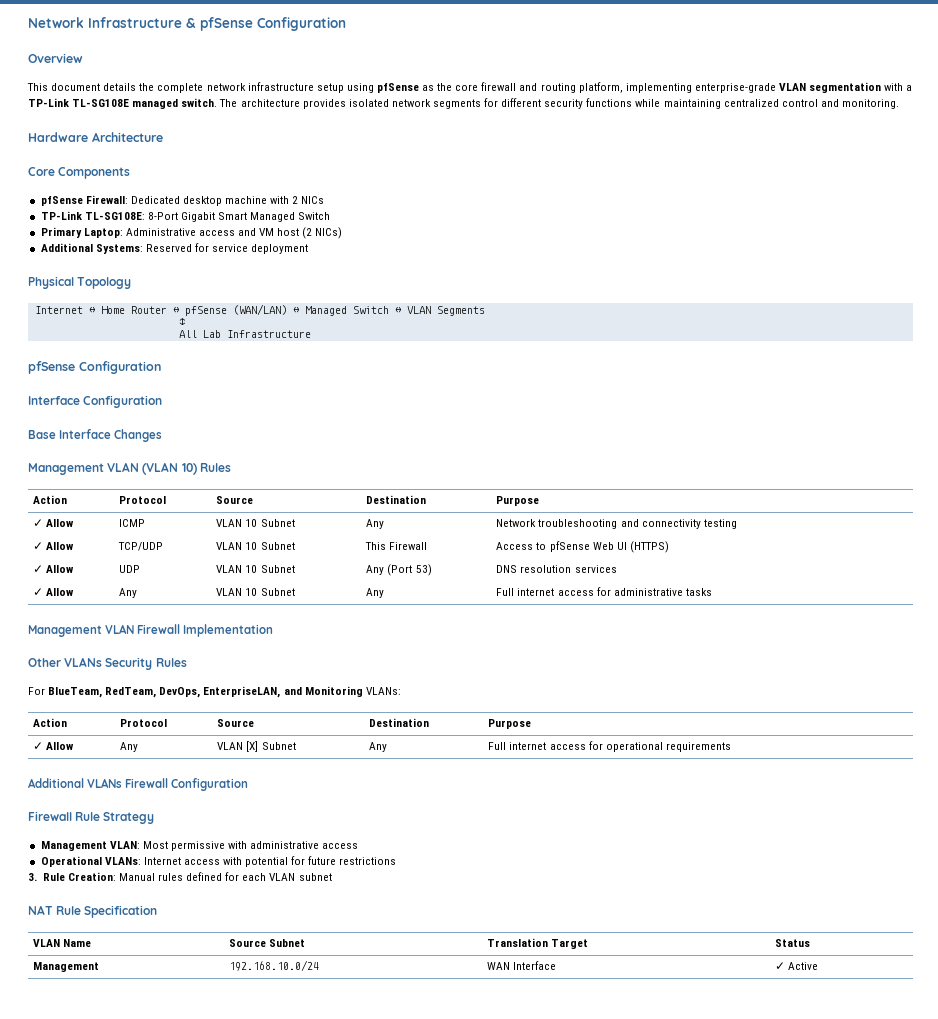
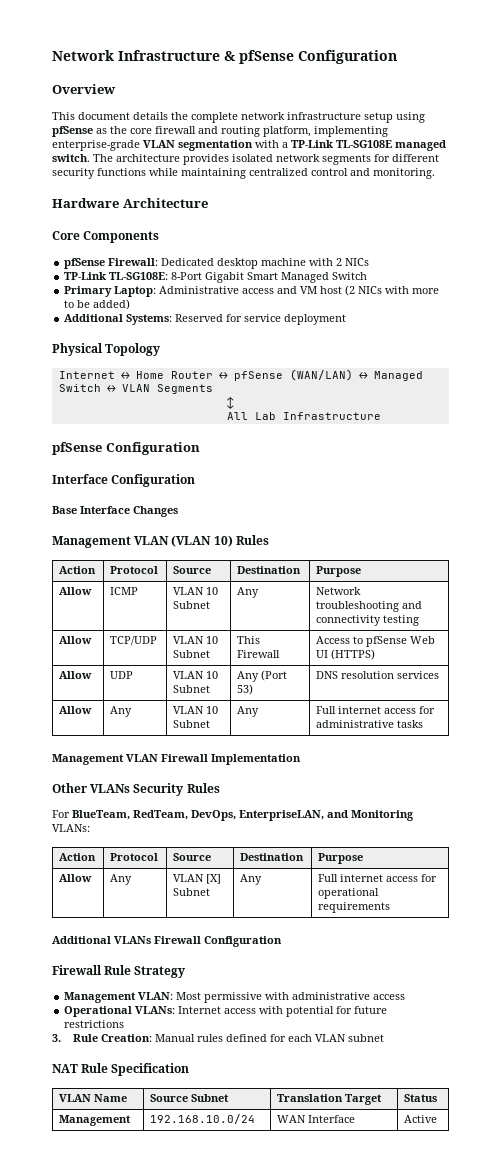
[315,227,343,239] NICs) -> [358,286,440,294] [64,299,131,310] NICs with more to be added)
[33,519,44,527] ✓ -> (362, 571) none
[33,542,44,550] ✓ -> (420, 620) none
[33,565,44,573] ✓ -> (376, 654) none
[33,588,44,596] ✓ -> (440, 675) none
[33,742,44,750] ✓ -> (364, 858) none
[775,962,786,970] ✓ -> (356, 1119) none

